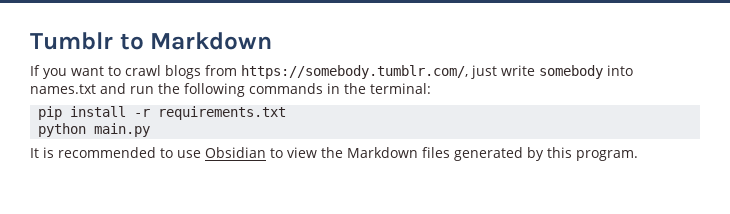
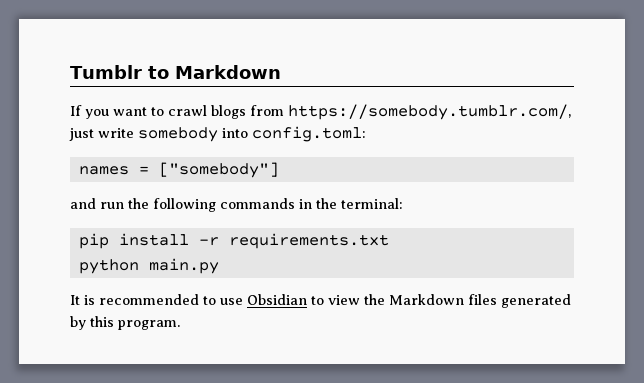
[30,84,96,94] names.txt -> [252,126,366,142] [78,162,279,178] config.toml: // names = ["somebody"] //

